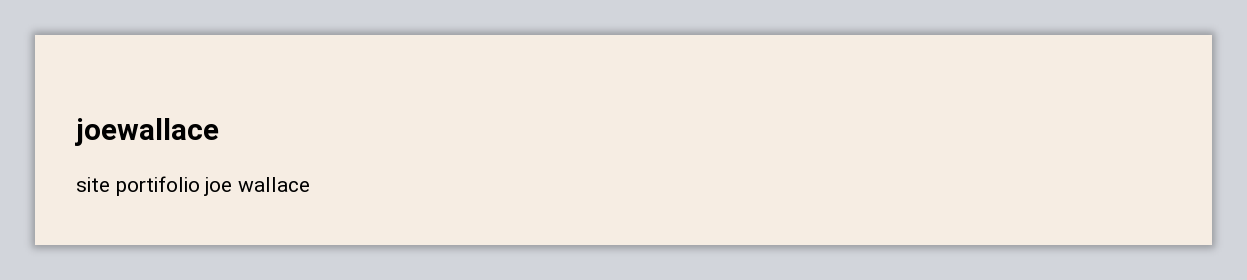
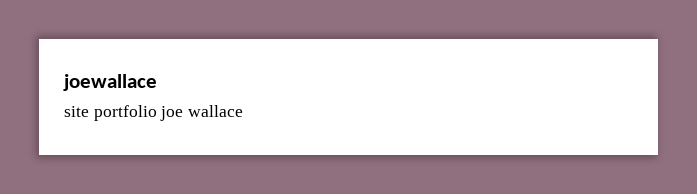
[115,176,200,196] portifolio -> [93,105,157,121] portfolio

